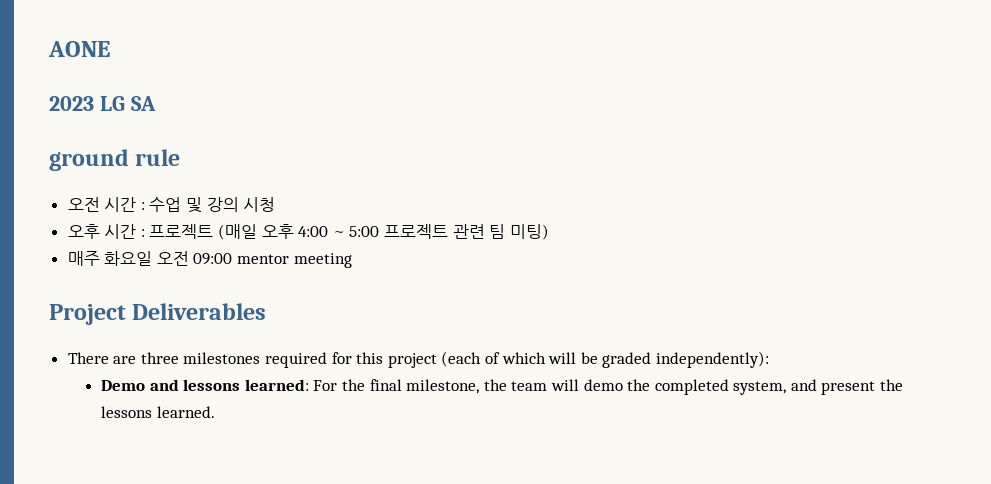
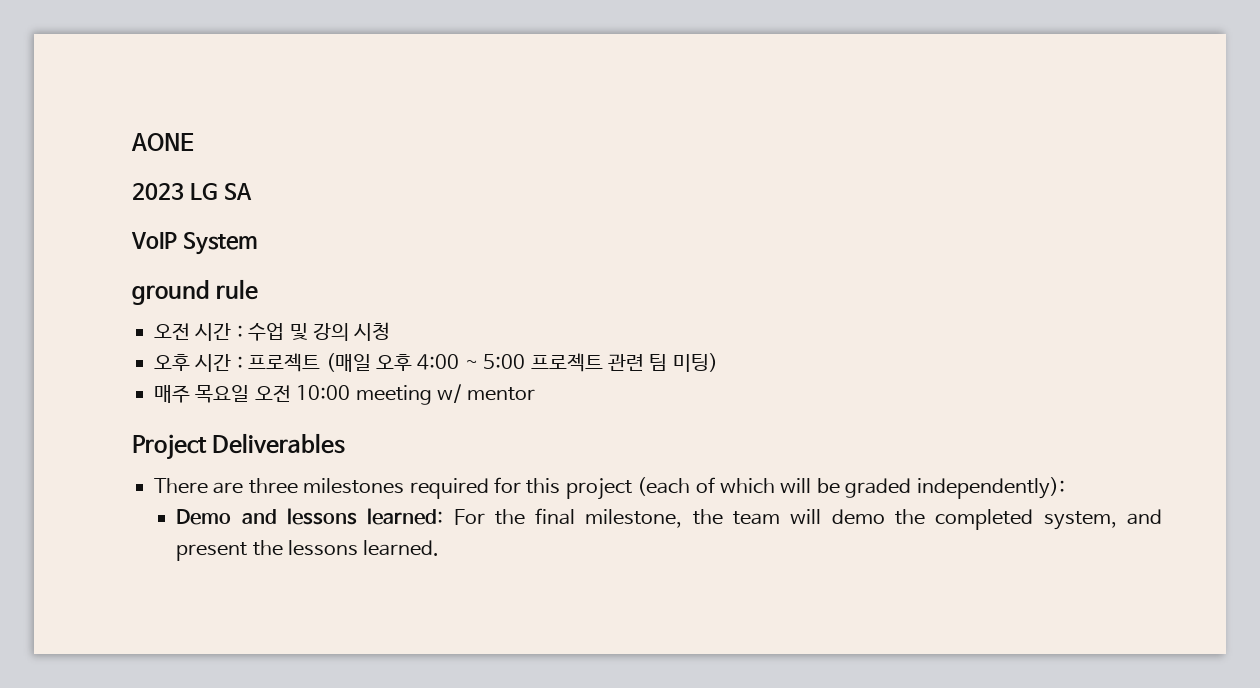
(156, 103) none -> [131,232,258,255] // VoIP System
[104,251,233,266] 화요일 오전 09:00 -> [195,384,462,405] 목요일 오전 10:00 meeting w/
[293,253,352,268] meeting -> (536, 394) none

